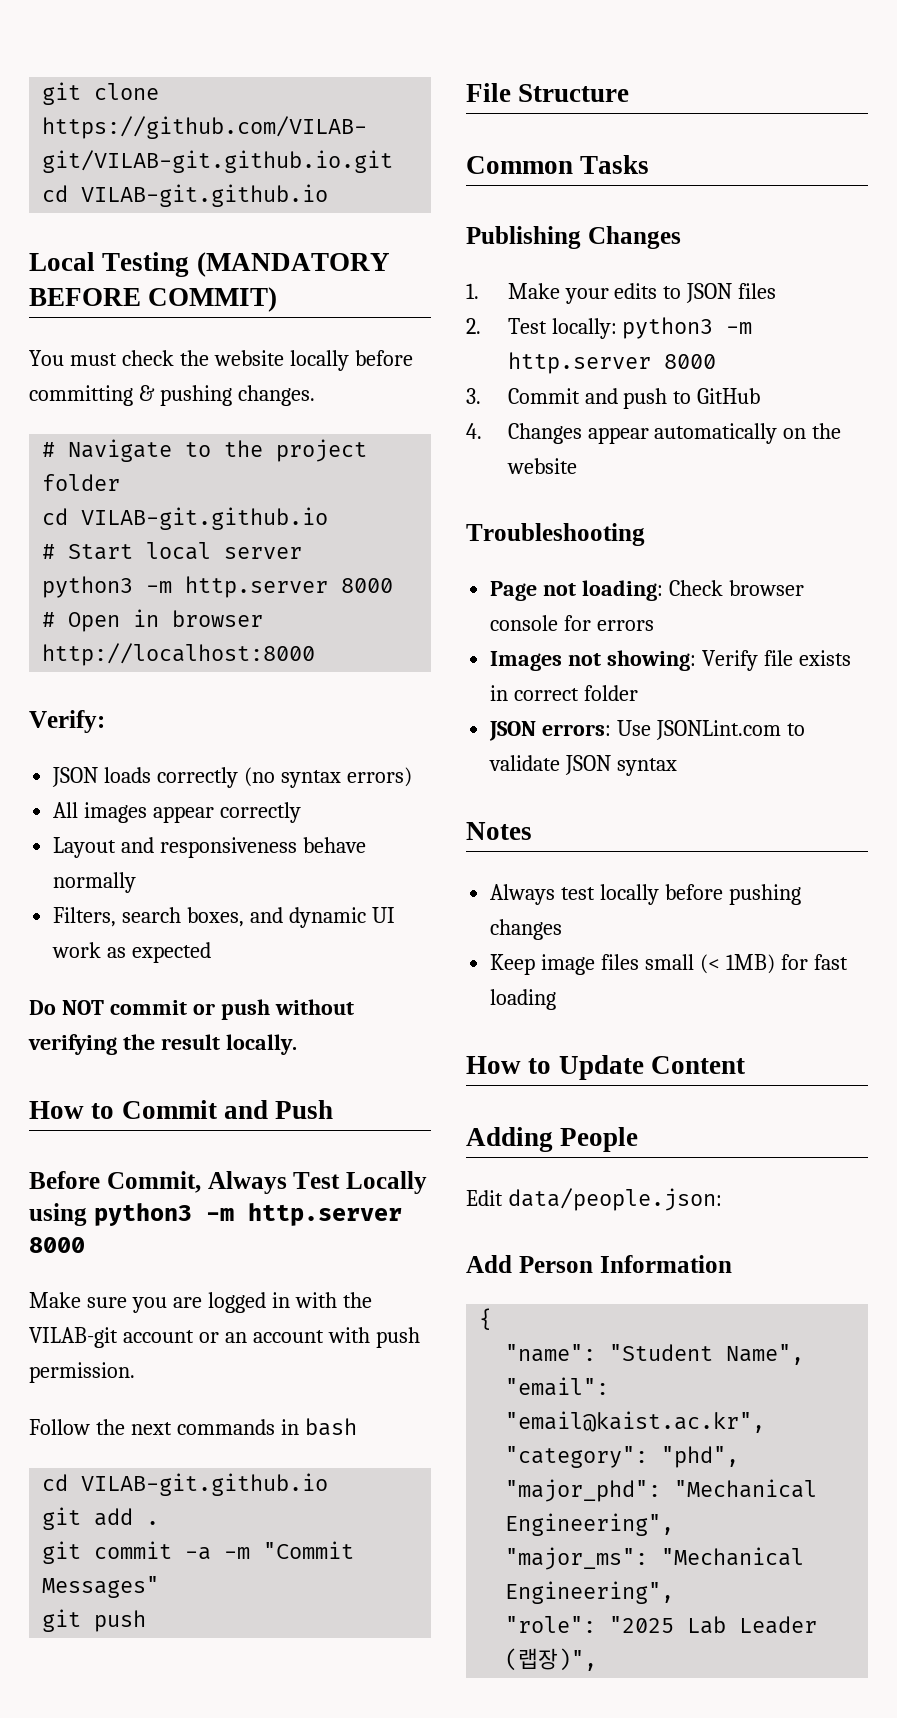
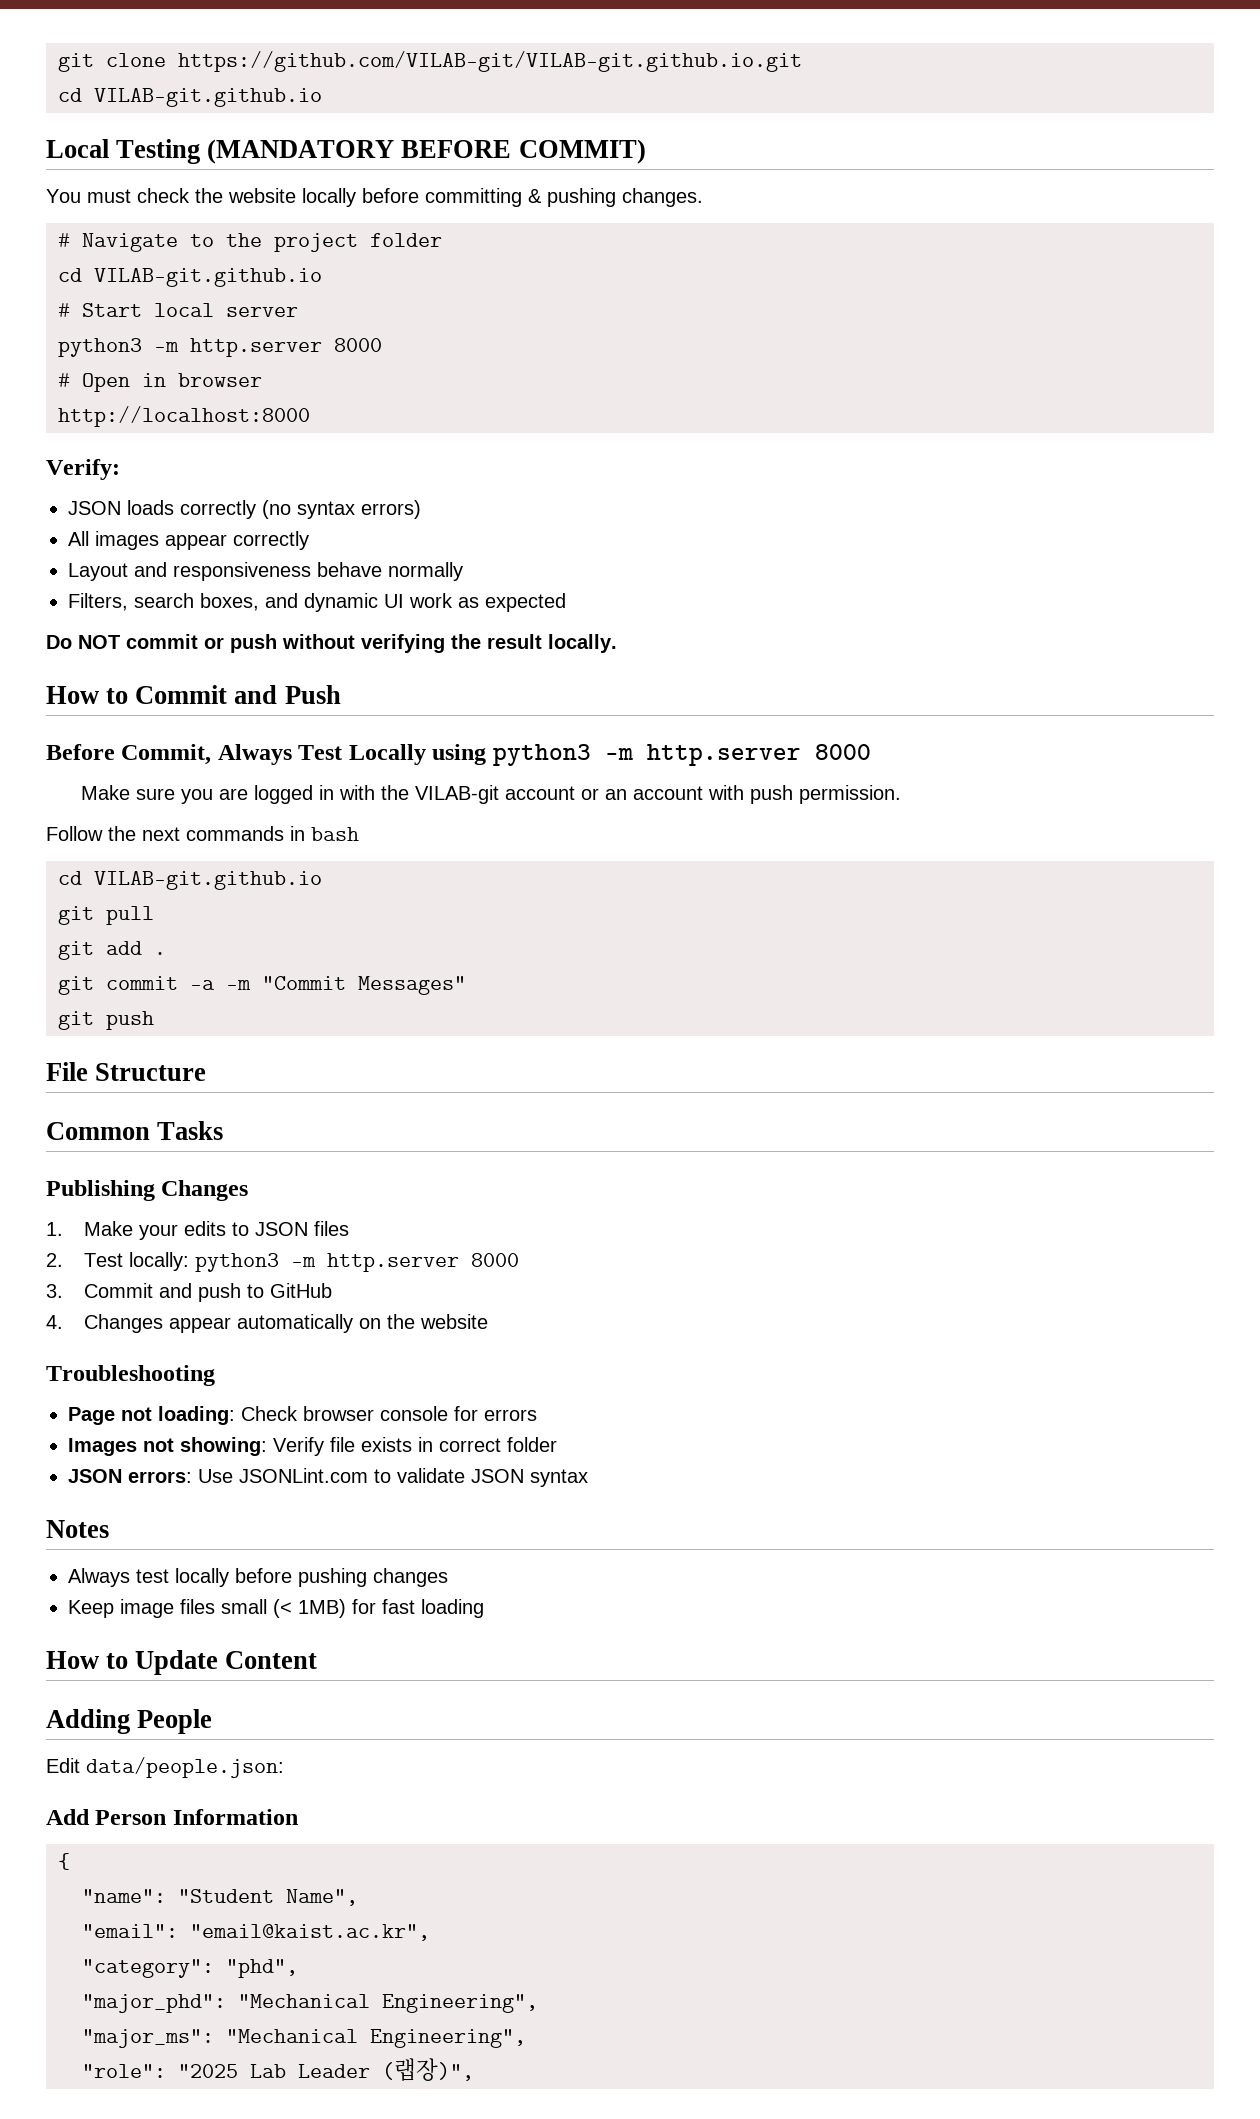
(329, 1484) none -> [58,906,154,925] // git pull

